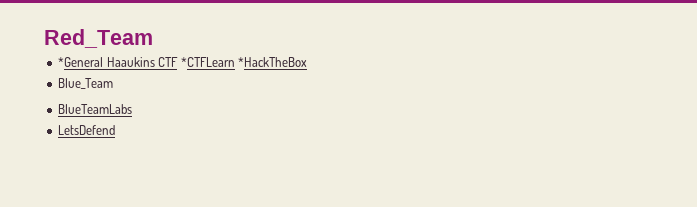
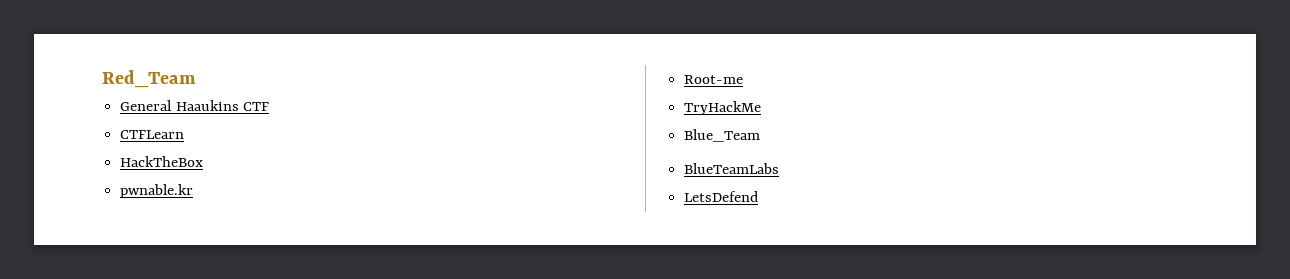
[58,57,104,67] *General -> [120,100,173,111] General
[180,57,308,67] *CTFLearn *HackTheBox -> [120,130,185,139] [120,156,204,167] [120,184,194,198] [684,75,744,84] [684,101,762,115] // CTFLearn // HackTheBox // pwnable.kr // Root-me // TryHackMe

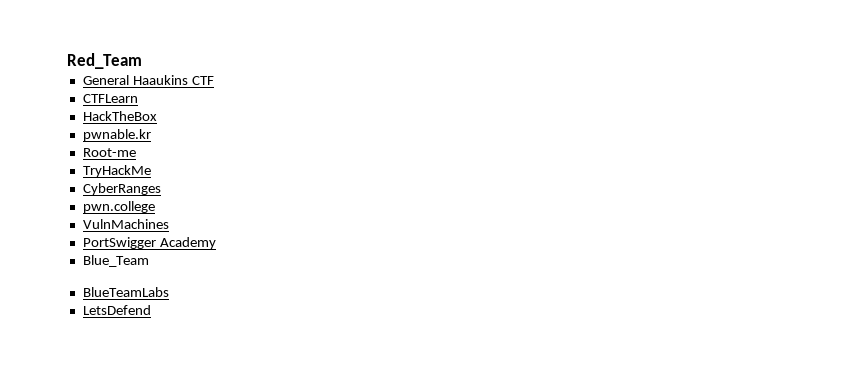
(762, 108) none -> [82,183,161,195] [82,201,155,213] [82,219,169,229] [82,237,216,249] // CyberRanges // pwn.college // VulnMachines // PortSwigger Academy

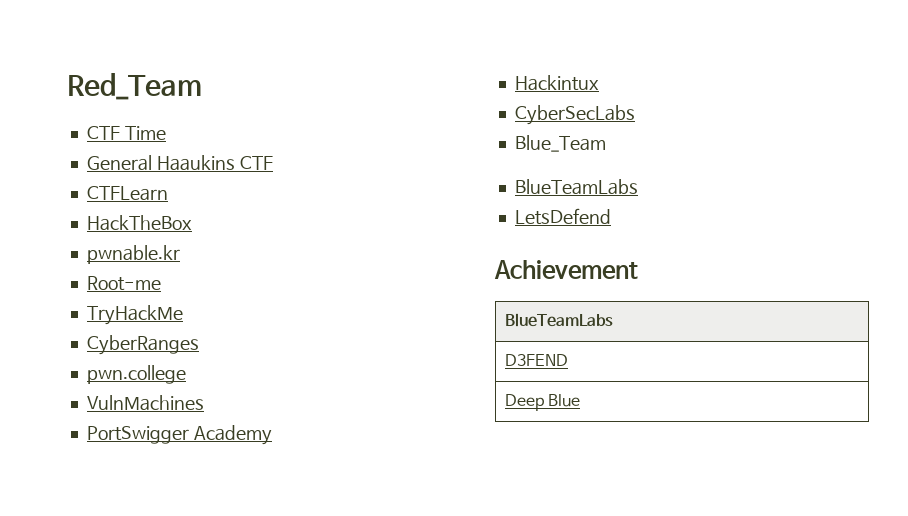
(142, 61) none -> [86,126,166,140] // CTF Time
(216, 243) none -> [514,75,599,91] [514,105,635,125] // Hackintux // CyberSecLabs
(151, 310) none -> [494,260,638,279] [504,313,613,327] [504,354,568,366] [504,394,581,411] // Achievement // BlueTeamLabs // D3FEND // Deep Blue

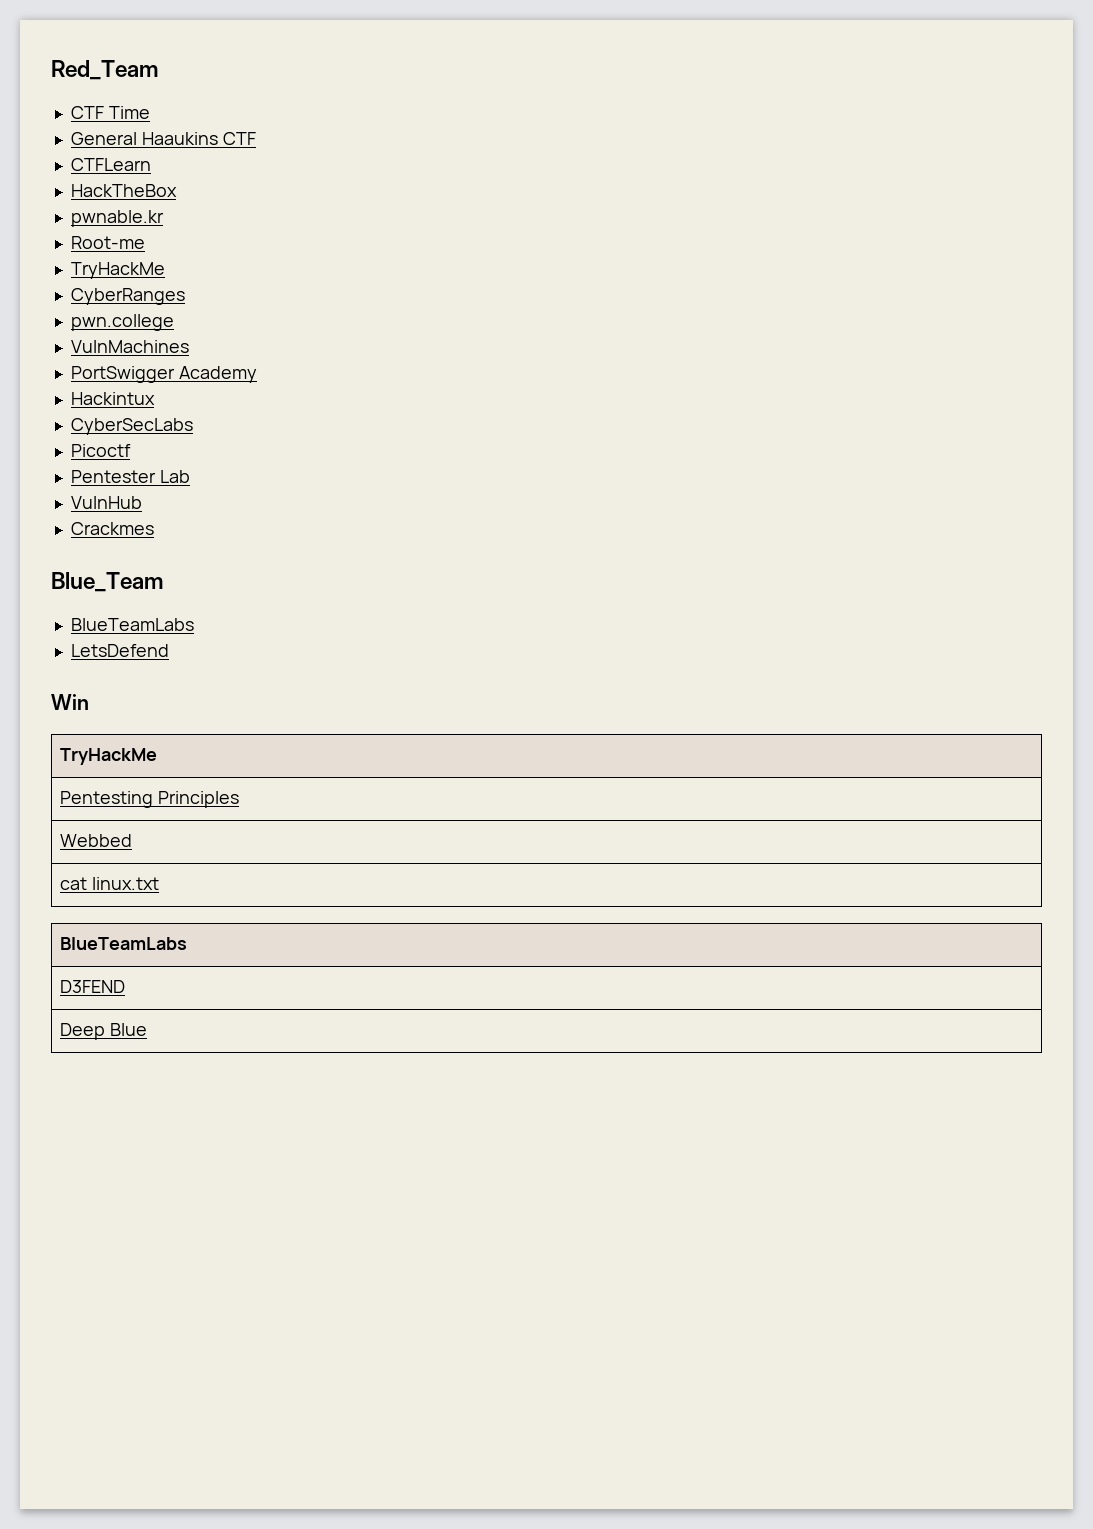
[514,135,606,152] [514,179,638,195] [514,208,611,225] [494,260,638,279] Blue_Team // BlueTeamLabs // LetsDefend // Achievement -> [70,444,131,457] [70,470,190,483] [70,496,142,509] [70,522,154,535] [51,572,164,592] [70,618,194,631] [70,644,169,657] [51,694,89,710] [59,748,157,765] [59,791,239,808] [59,834,132,847] [59,877,159,890] Picoctf // Pentester Lab // VulnHub // Crackmes // Blue_Team // BlueTeamLabs // LetsDefend // Win // TryHackMe // Pentesting Principles // Webbed // cat linux.txt

